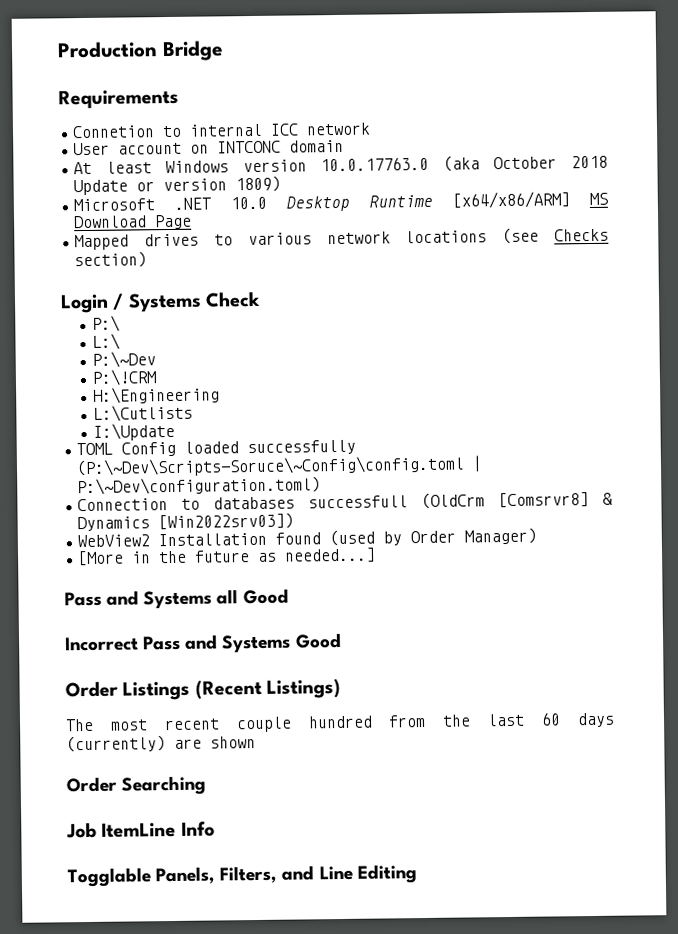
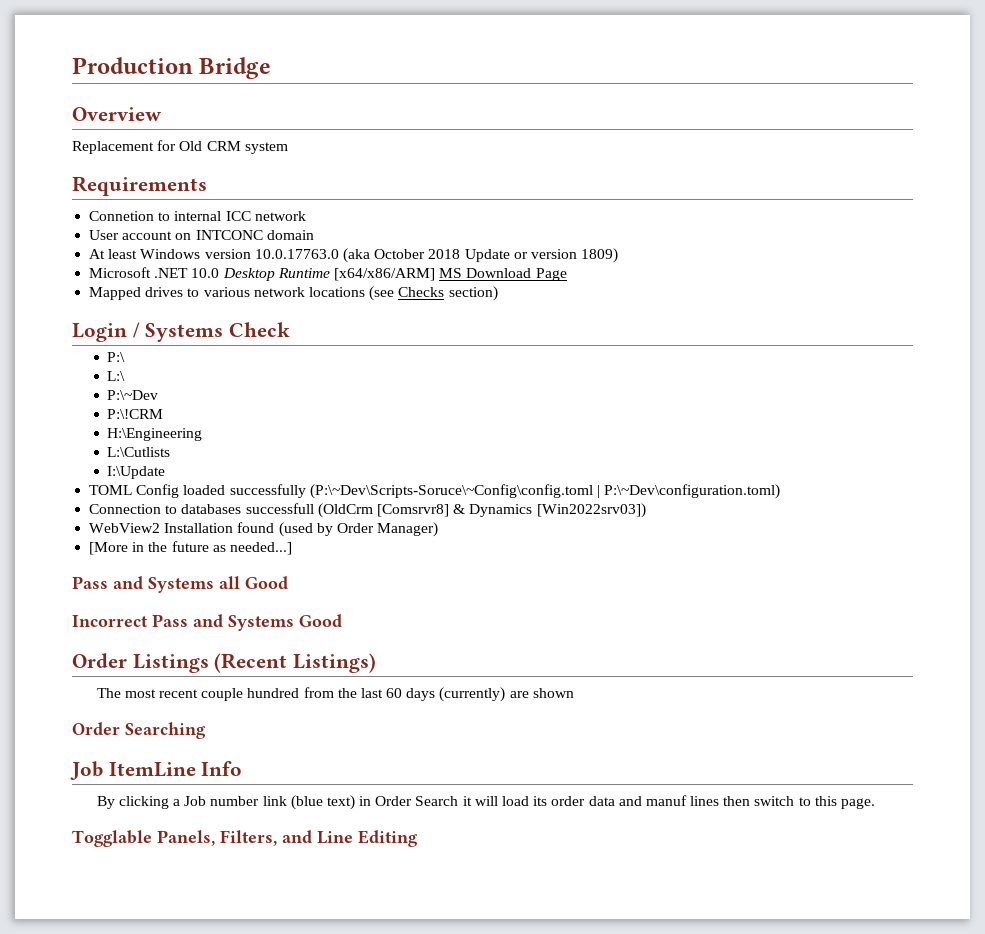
(223, 51) none -> [72,107,162,121] [72,140,288,154] // Overview // Replacement for Old CRM system
(215, 829) none -> [96,795,876,810] // By clicking a Job number link (blue text) in Order Search it will load its order data and manuf lines then switch to this page.

